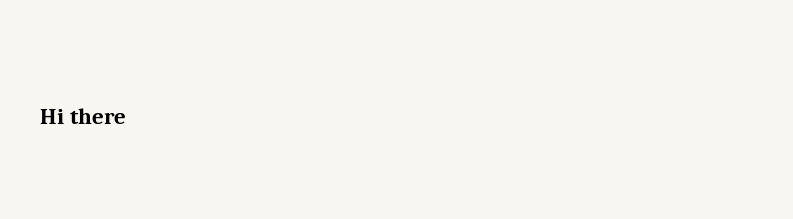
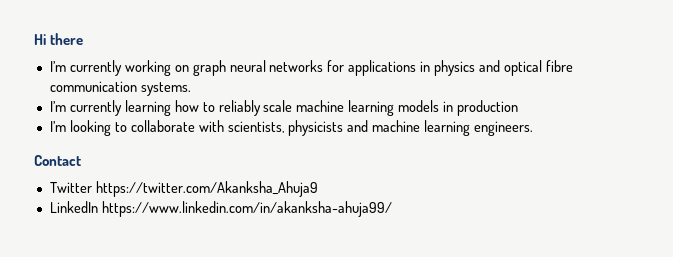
(127, 116) none -> [49,60,573,76] [49,81,191,96] [49,100,519,116] [49,120,534,136] [34,155,81,166] [49,181,318,197] [49,201,392,217] // I’m currently working on graph neural networks for applications in physics and optical fibre communication systems. // I’m currently learning how to reliably scale machine learning models in production // I’m looking to collaborate with scientists, physicists and machine learning engineers. // Contact // Twitter https://twitter.com/Akanksha_Ahuja9 // LinkedIn https://www.linkedin.com/in/akanksha-ahuja99/

